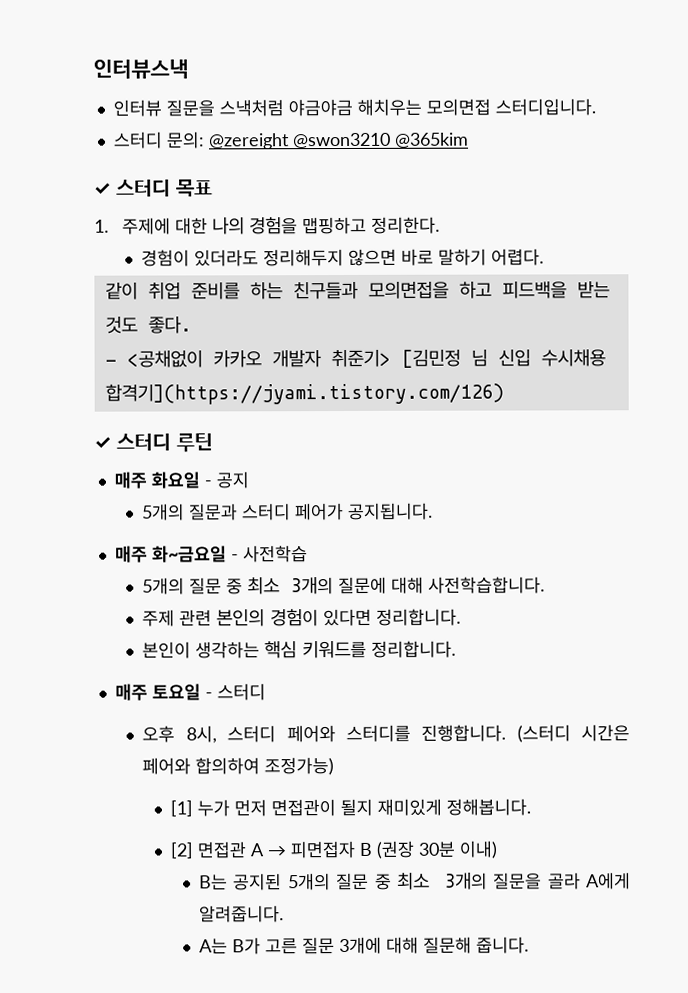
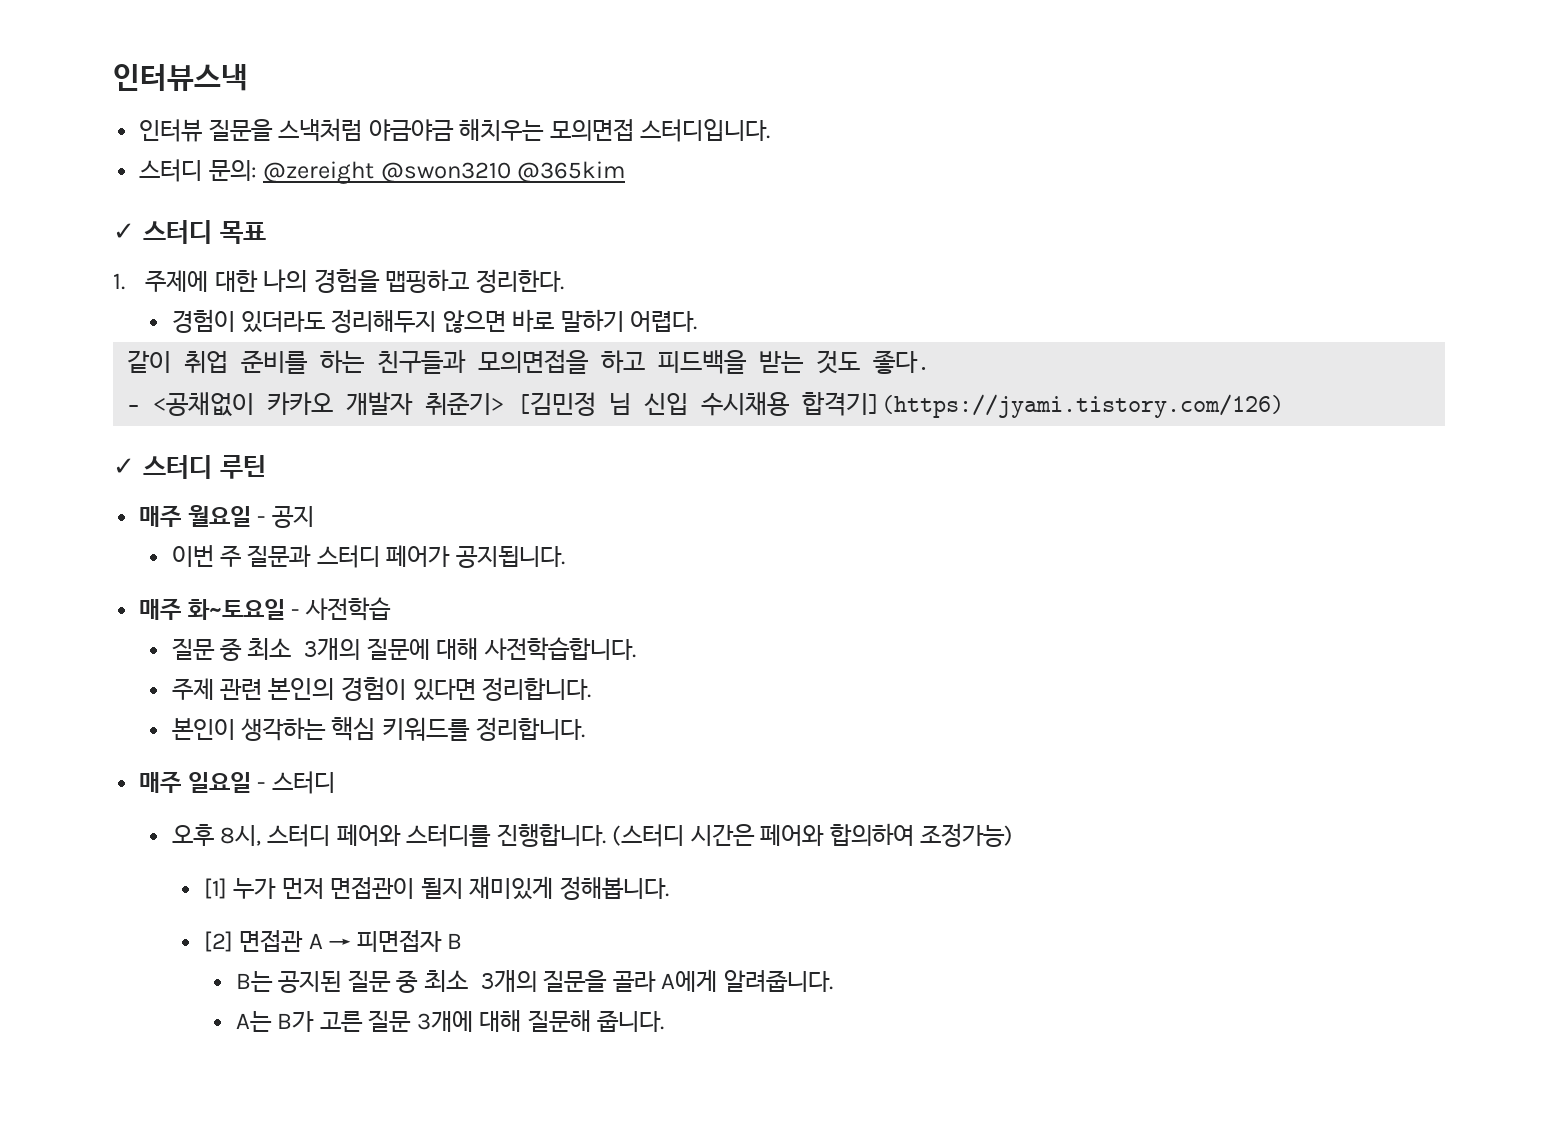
[150,471,200,489] 화요일 -> [187,505,251,527] 월요일
[142,503,186,521] 5개의 -> [171,545,242,567] 이번 주
[151,545,227,563] 화~금요일 -> [187,599,285,620] 화~토요일
[142,577,186,595] 5개의 -> (391, 609) none
[151,683,201,701] 토요일 -> [187,772,251,793] 일요일
[376,840,499,859] (권장 30분 이내) -> (463, 941) none
[287,873,331,891] 5개의 -> (342, 982) none

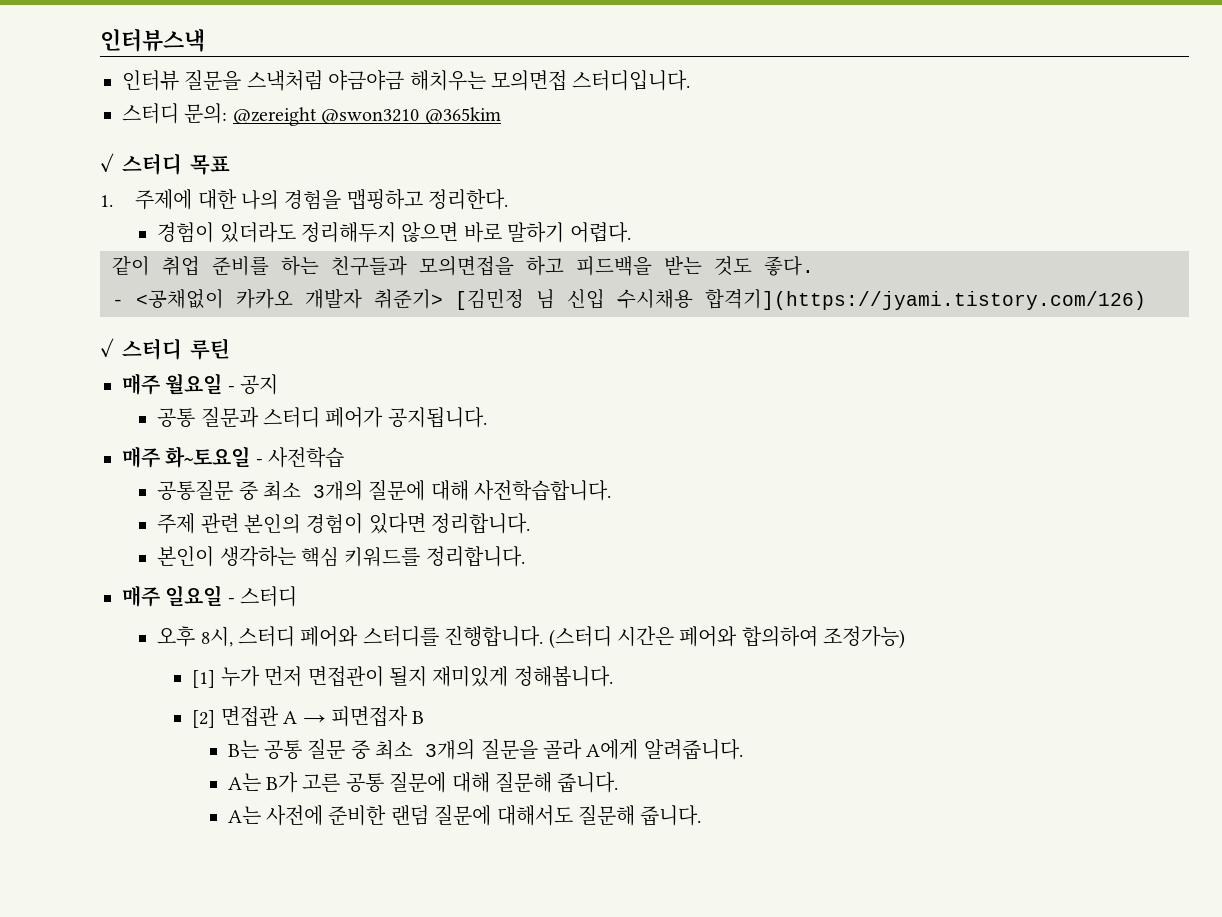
[171,545,242,567] 이번 주 -> [157,408,196,428] 공통
[171,638,215,660] 질문 -> [157,480,234,501] 공통질문
[278,971,342,993] 공지된 -> [263,740,302,760] 공통
[368,1010,473,1032] 질문 3개에 -> [345,772,447,793] 공통 질문에
(665, 1021) none -> [227,805,702,826] // A는 사전에 준비한 랜덤 질문에 대해서도 질문해 줍니다.

